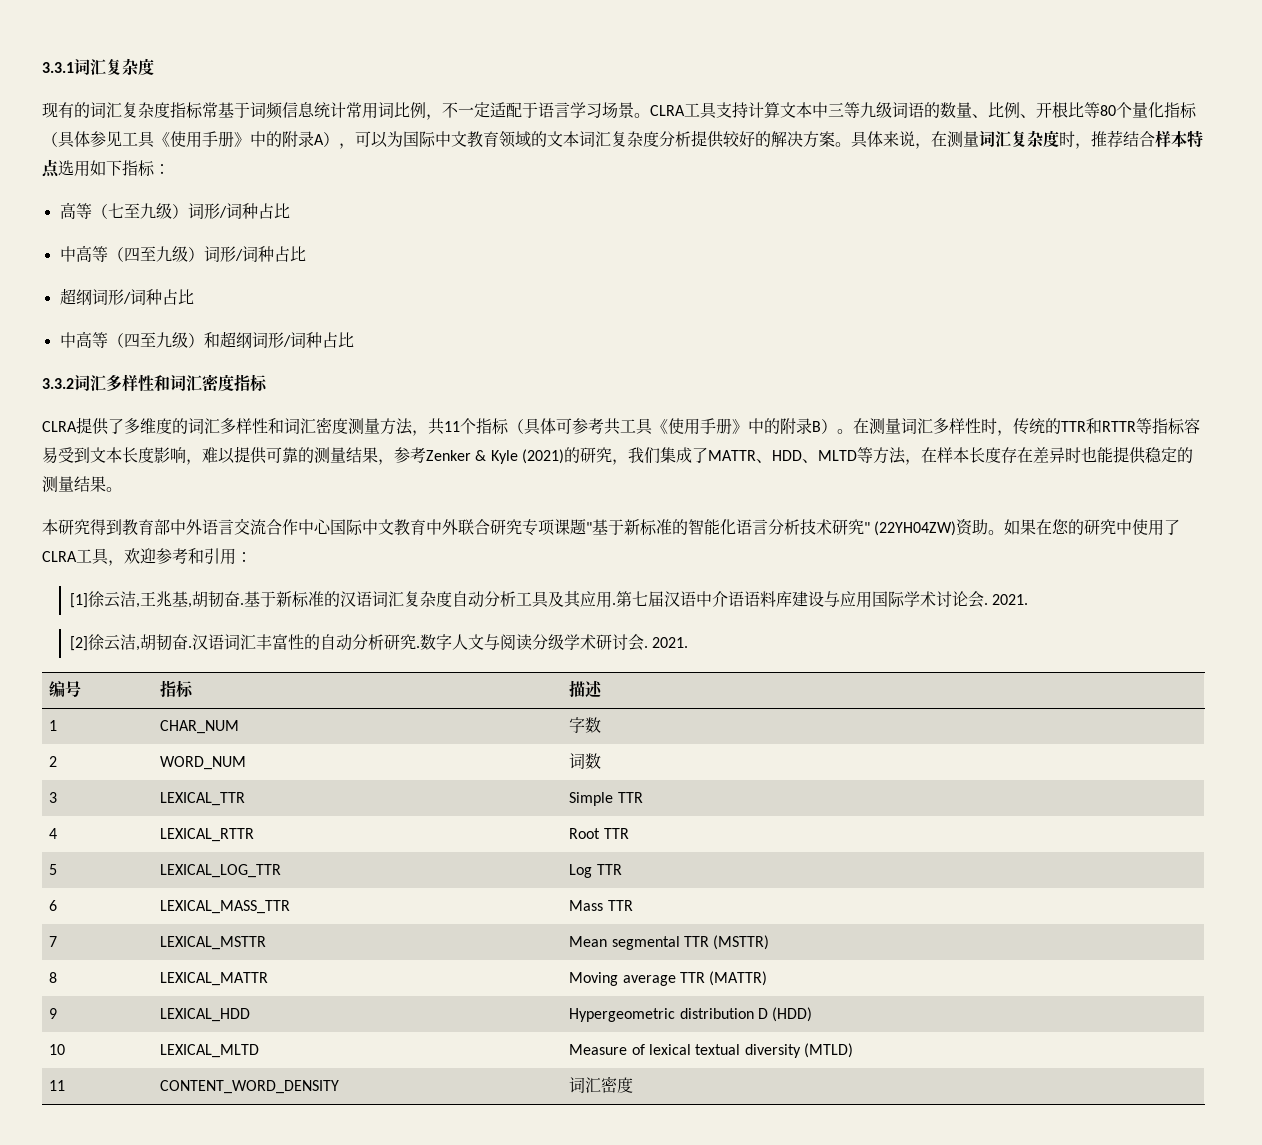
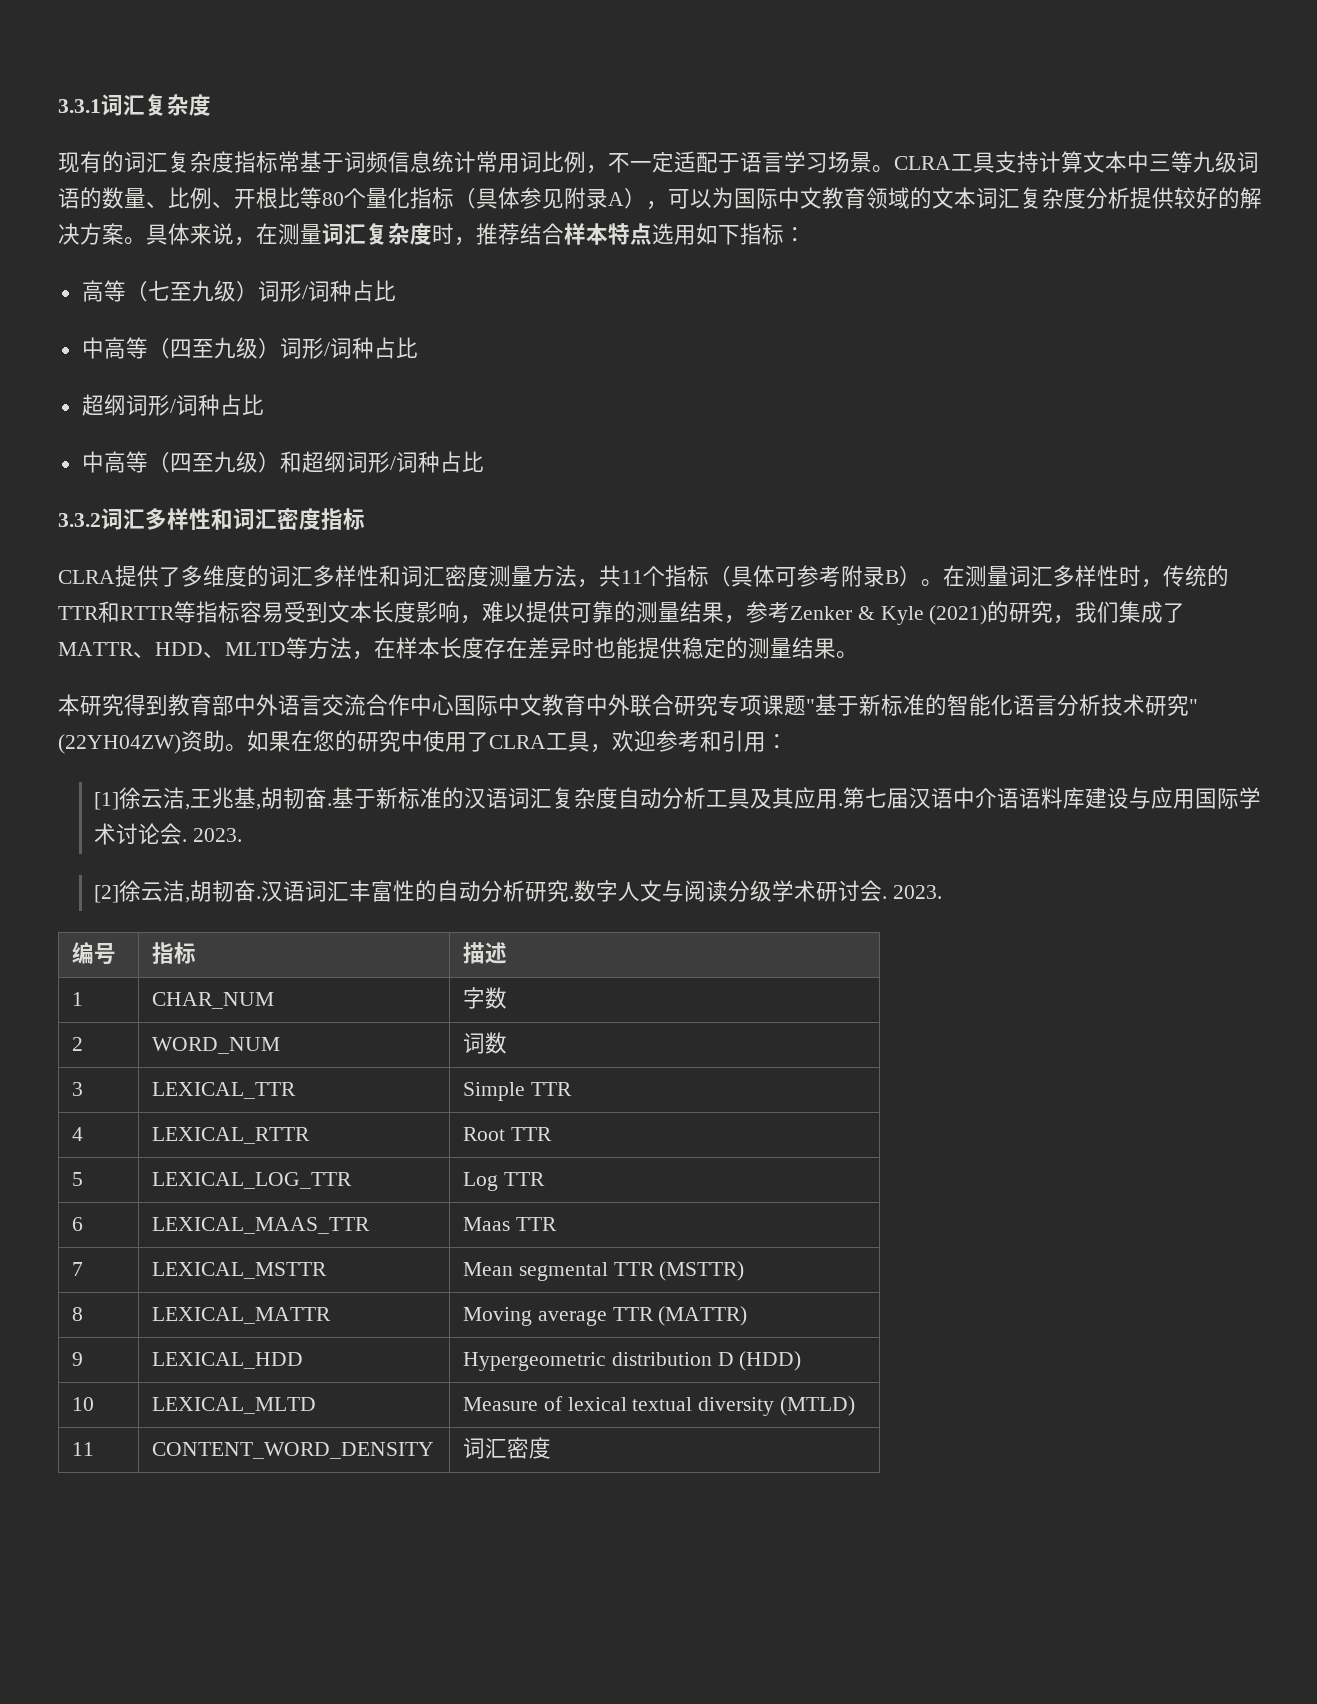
[122,131,282,148] 工具《使用手册》中的 -> (564, 199) none
[604,418,780,435] 共工具《使用手册》中的 -> (841, 576) none
[992,594,1029,605] 2021. -> [193,828,243,842] 2023.
[652,637,689,648] 2021. -> [893,885,943,899] 2023.
[160,900,291,914] [569,900,604,911] LEXICAL_MASS_TTR | Mass -> [152,1217,371,1234] [463,1217,511,1231] LEXICAL_MAAS_TTR | Maas

